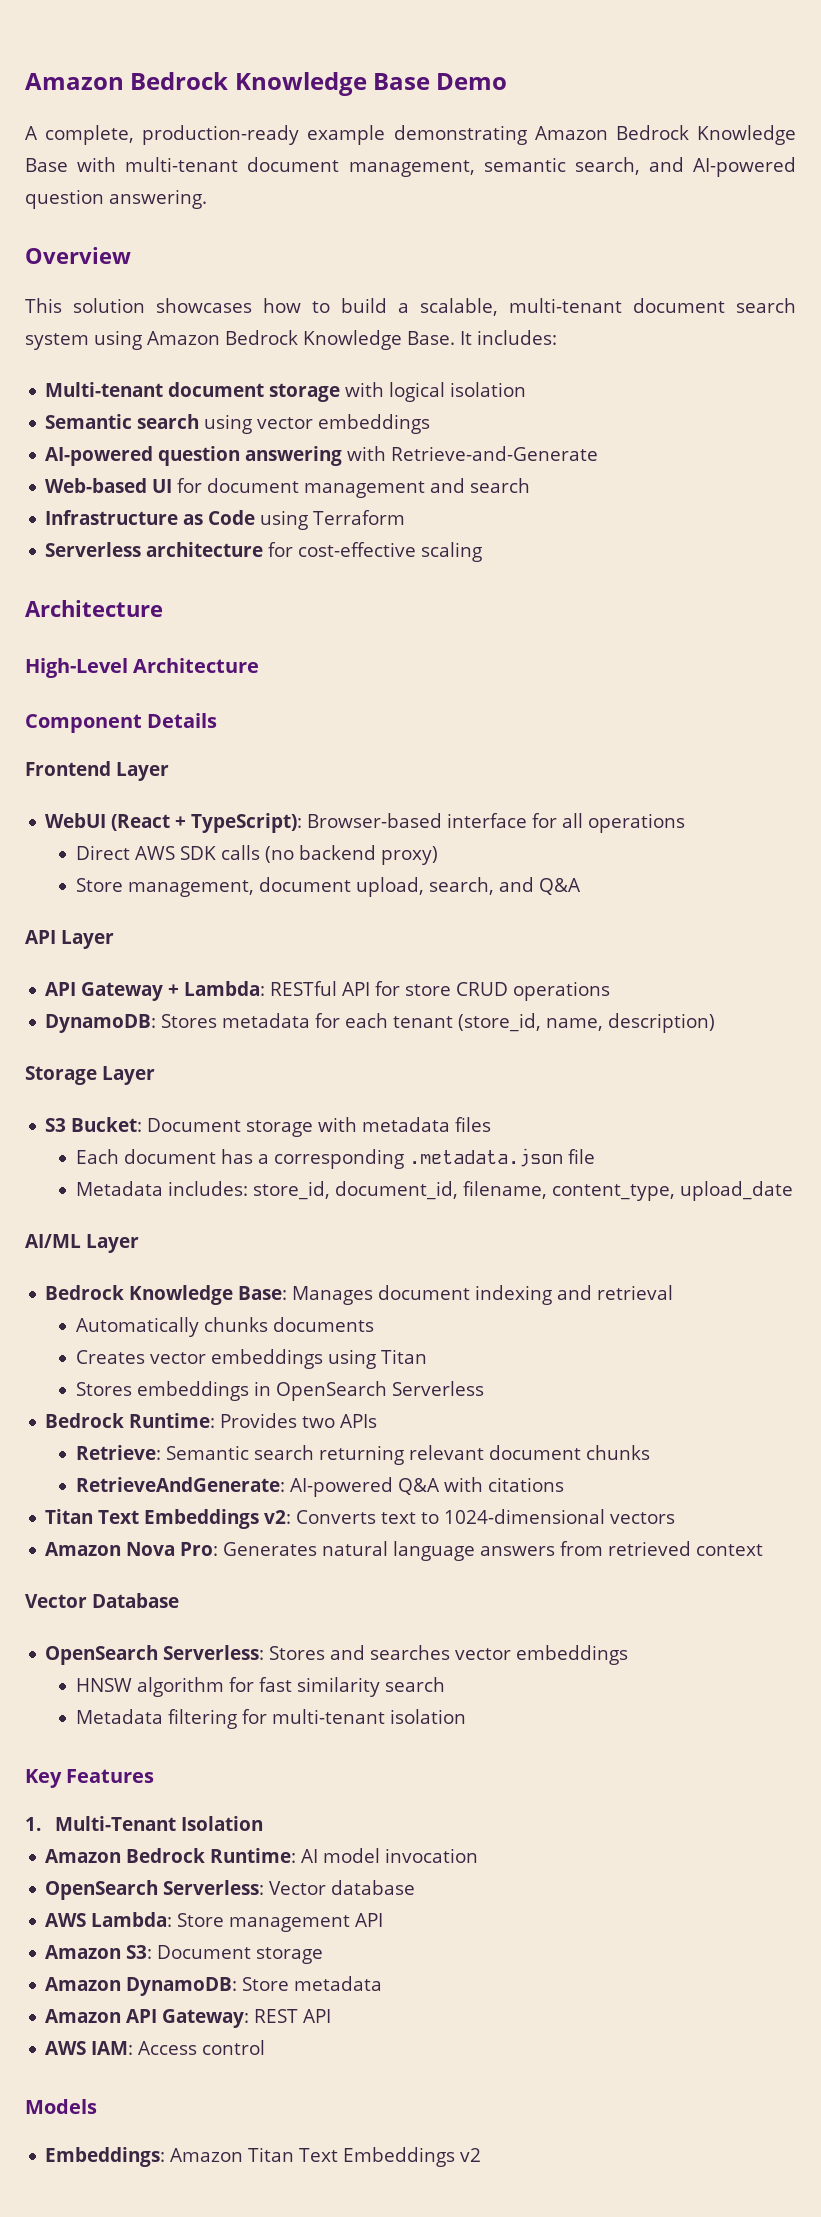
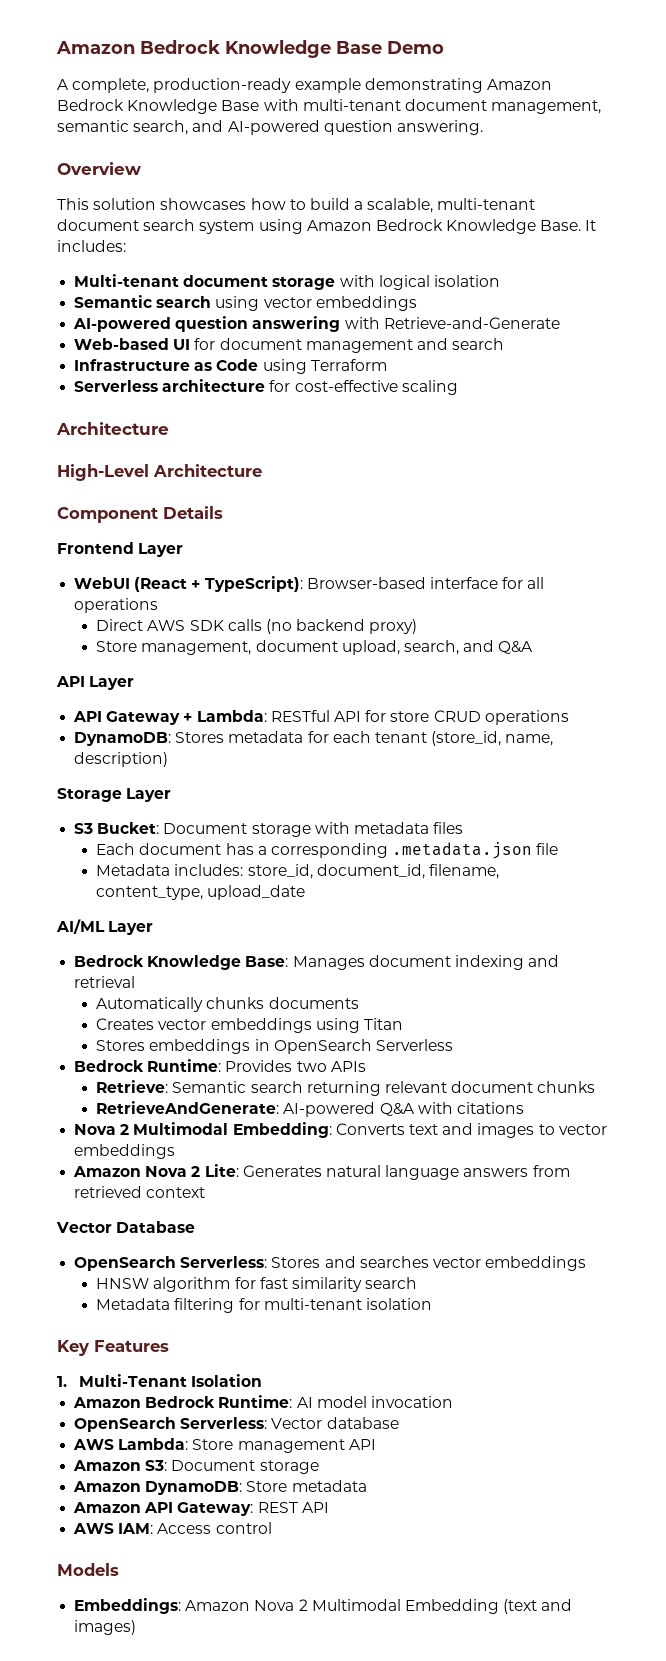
[45,1509,676,1529] [45,1542,219,1556] Titan Text Embeddings v2: Converts text to 1024-dimensional vectors // Amazon Nova Pro: -> [74,1122,607,1138] [74,1144,176,1159] [73,1164,239,1177] Nova 2 Multimodal Embedding: Converts text and images to vector embeddings // Amazon Nova 2 Lite:
[248,2147,482,2167] Titan Text Embeddings v2 -> [254,1599,573,1614] [74,1620,137,1635] Nova 2 Multimodal Embedding (text and images)

